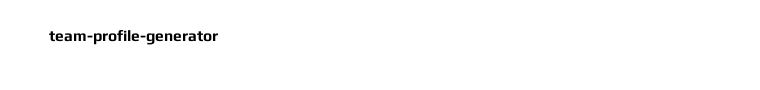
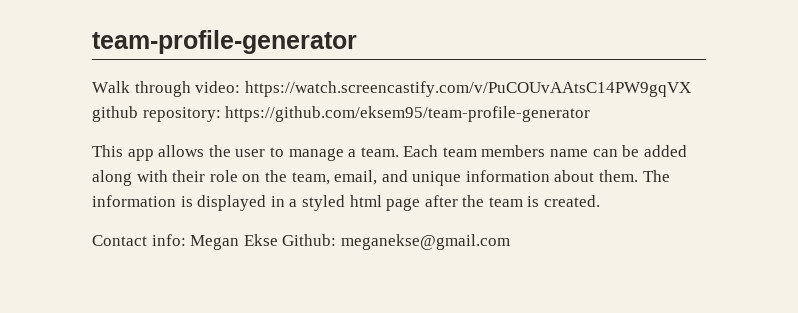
(218, 37) none -> [92,81,691,97] [92,106,591,122] [92,145,687,161] [92,170,670,186] [92,195,601,211] [92,234,510,250] // Walk through video: https://watch.screencastify.com/v/PuCOUvAAtsC14PW9gqVX github repository: https://github.com/eksem95/team-profile-generator // This app allows the user to manage a team. Each team members name can be added along with their role on the team, email, and unique information about them. The information is displayed in a styled html page after the team is created. // Contact info: Megan Ekse Github: meganekse@gmail.com

